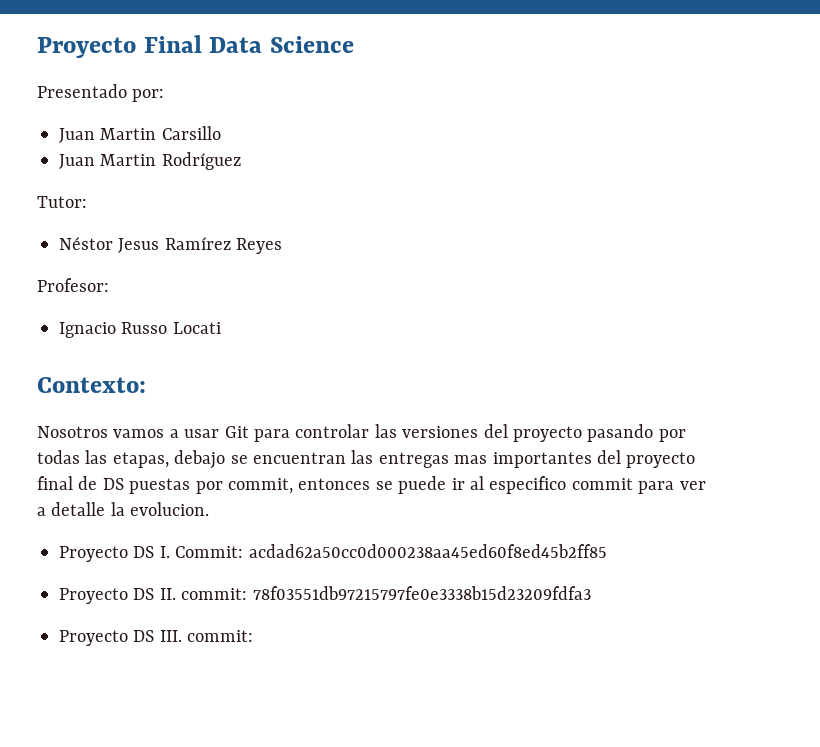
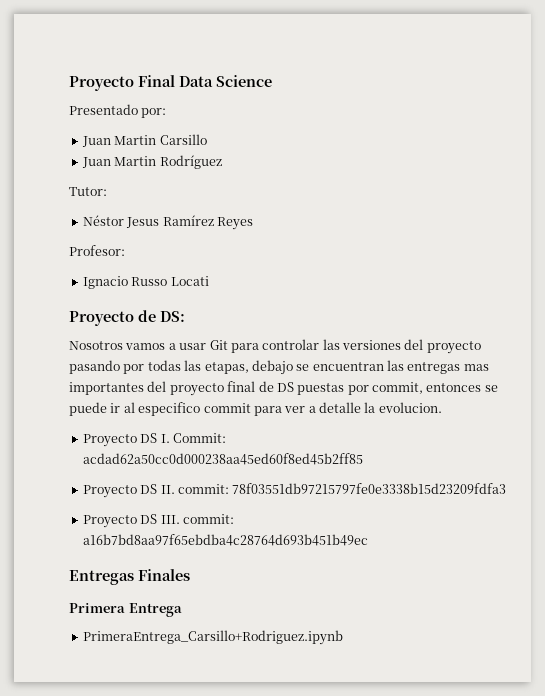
[37,377,146,393] Contexto: -> [69,310,185,326] Proyecto de DS:
(254, 636) none -> [82,534,368,546] [69,569,190,585] [69,603,182,617] [82,630,343,645] a16b7bd8aa97f65ebdba4c28764d693b451b49ec // Entregas Finales // Primera Entrega // PrimeraEntrega_Carsillo+Rodriguez.ipynb

